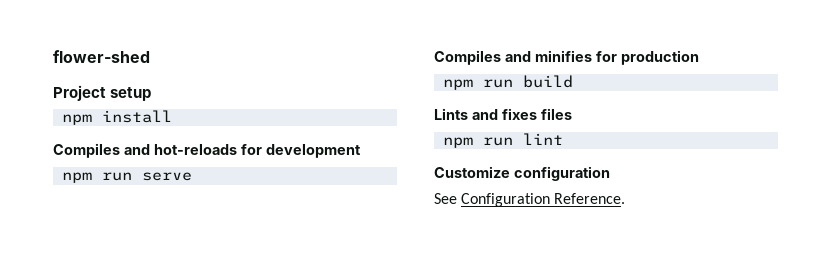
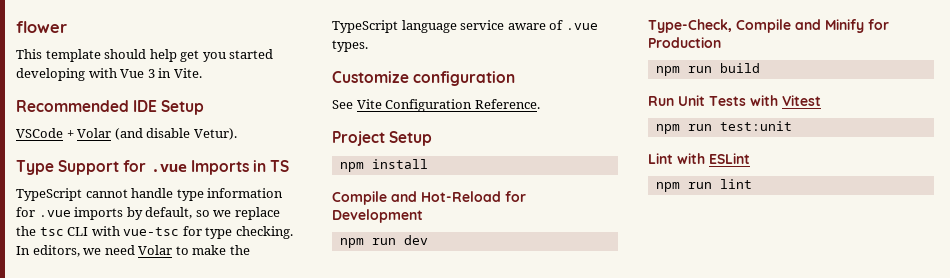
[53,50,150,63] flower-shed -> [16,21,67,33] [16,49,274,62] [16,68,202,81] [16,100,205,115] [16,128,237,140] [16,160,290,175] [16,188,284,201] [16,207,280,220] [16,226,293,239] [16,245,250,257] [332,20,598,33] [332,40,368,52] [332,71,516,86] [332,99,540,112] flower // This template should help get you started developing with Vue 3 in Vite. // Recommended IDE Setup // VSCode + Volar (and disable Vetur). // Type Support for .vue Imports in TS // TypeScript cannot handle type information for .vue imports by default, so we replace the tsc CLI with vue-tsc for type checking. In editors, we need Volar to make the TypeScript language service aware of .vue types. // Customize configuration // See Vite Configuration Reference.
[110,87,152,101] setup -> [389,131,433,146] Setup
[53,143,361,158] [62,172,193,183] [434,50,699,65] [443,75,574,90] [434,108,572,120] [443,133,564,148] [434,166,610,181] [434,193,626,207] Compiles and hot-reloads for development // npm run serve // Compiles and minifies for production // npm run build // Lints and fixes files // npm run lint // Customize configuration // See Configuration Reference. -> [332,191,526,205] [332,209,423,223] [339,235,428,248] [648,19,889,33] [648,37,721,48] [655,63,760,76] [648,95,821,106] [655,121,792,134] [648,153,750,164] [655,179,752,192] Compile and Hot-Reload for Development // npm run dev // Type-Check, Compile and Minify for Production // npm run build // Run Unit Tests with Vitest // npm run test:unit // Lint with ESLint // npm run lint

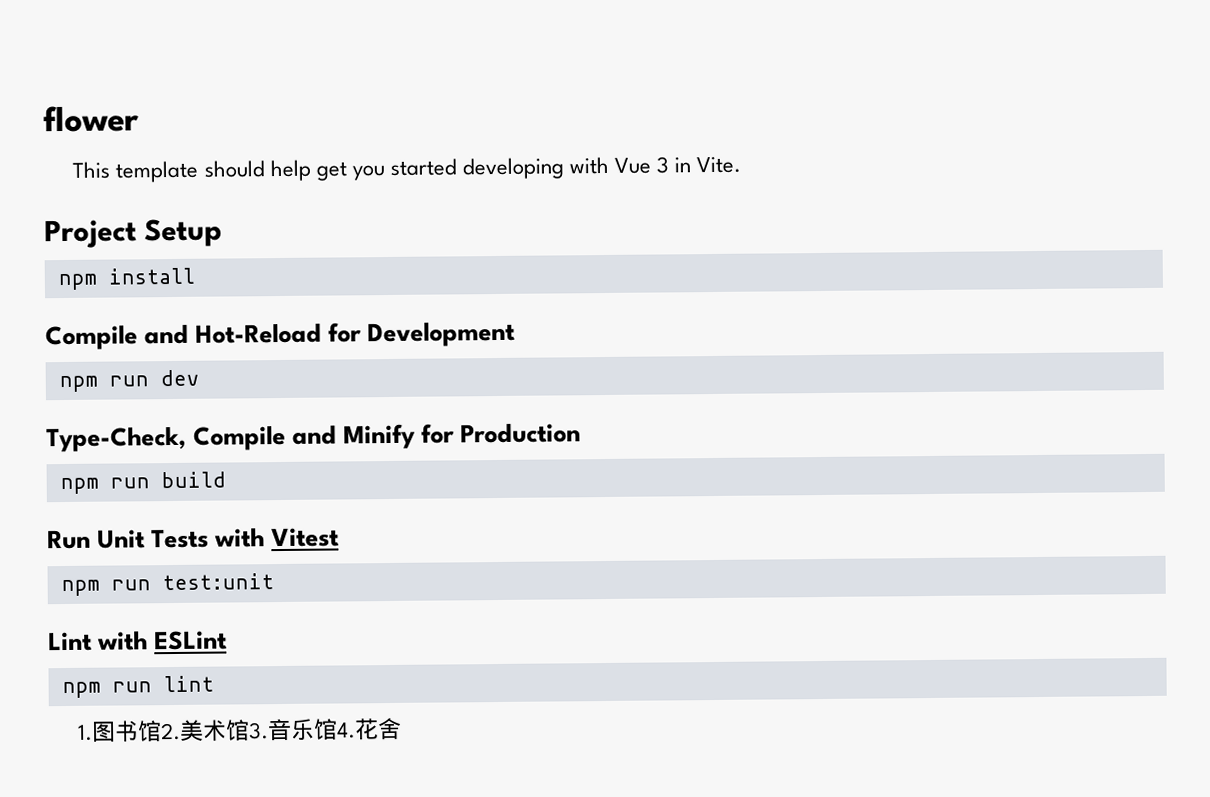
[16,100,205,115] [16,128,237,140] [16,160,290,175] [16,188,284,201] [16,207,280,220] [16,226,293,239] [16,245,250,257] [332,20,598,33] [332,40,368,52] [332,71,516,86] [332,99,540,112] // Recommended IDE Setup // VSCode + Volar (and disable Vetur). // Type Support for .vue Imports in TS // TypeScript cannot handle type information for .vue imports by default, so we replace the tsc CLI with vue-tsc for type checking. In editors, we need Volar to make the TypeScript language service aware of .vue types. // Customize configuration // See Vite Configuration Reference. -> (742, 165) none
(752, 184) none -> [77,717,403,743] // 1.图书馆2.美术馆3.音乐馆4.花舍

